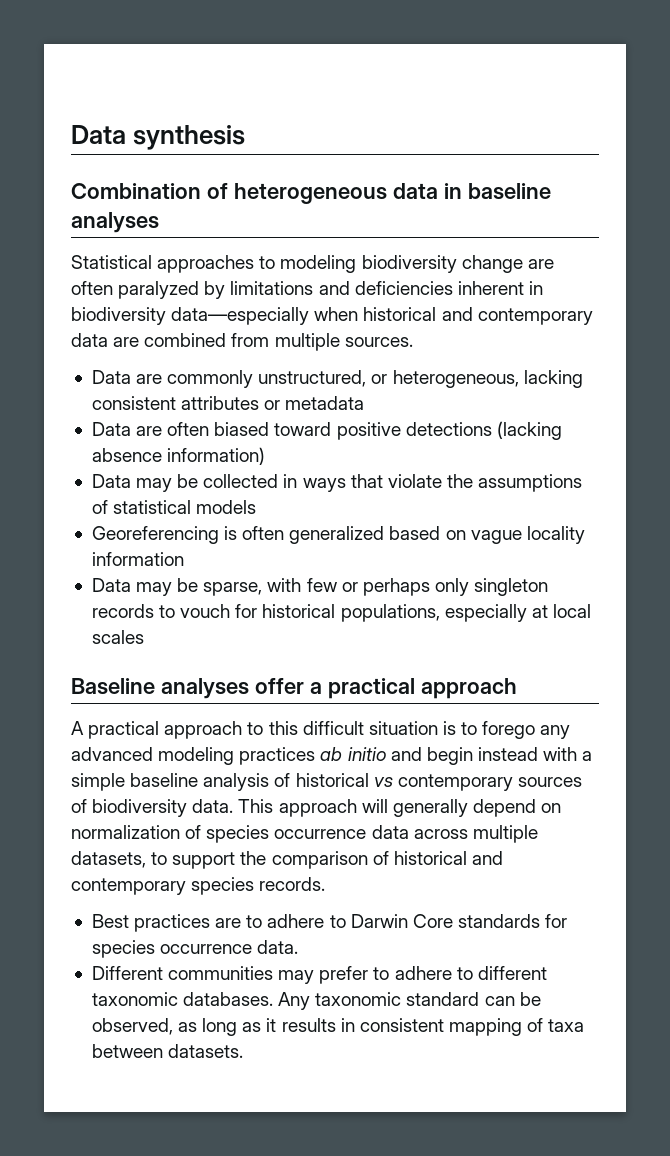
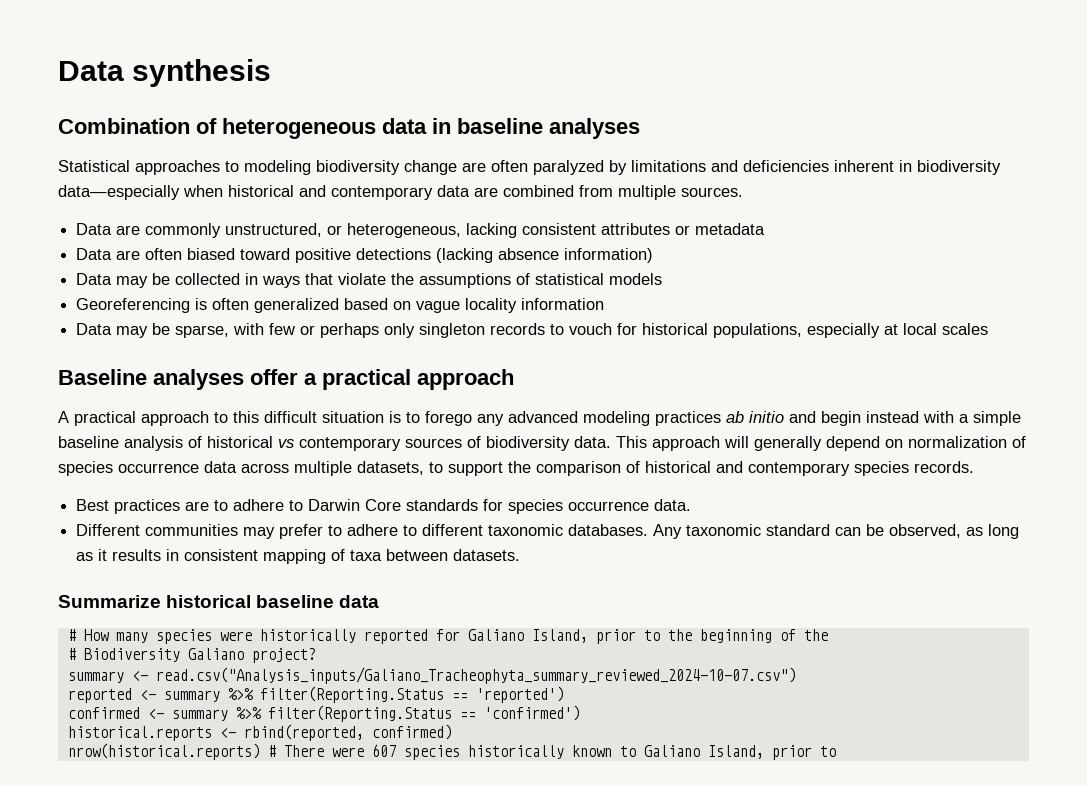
(244, 1051) none -> [58,595,380,608] [67,629,828,644] [67,648,316,663] [67,667,796,684] [67,686,564,703] [67,705,580,722] [67,724,452,741] [67,743,836,760] // Summarize historical baseline data // # How many species were historically reported for Galiano Island, prior to the beginning of the // # Biodiversity Galiano project? // summary <- read.csv("Analysis_inputs/Galiano_Tracheophyta_summary_reviewed_2024-10-07.csv") // reported <- summary %>% filter(Reporting.Status == 'reported') // confirmed <- summary %>% filter(Reporting.Status == 'confirmed') // historical.reports <- rbind(reported, confirmed) // nrow(historical.reports) # There were 607 species historically known to Galiano Island, prior to

